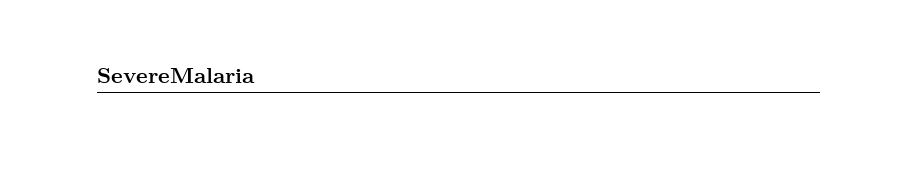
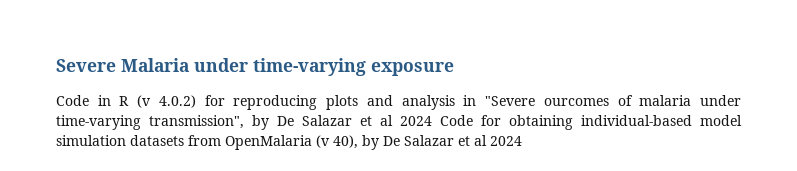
[97,68,255,83] SevereMalaria -> [56,58,454,76] [56,95,742,110] [56,115,742,130] [56,135,522,150] Severe Malaria under time-varying exposure // Code in R (v 4.0.2) for reproducing plots and analysis in "Severe ourcomes of malaria under time-varying transmission", by De Salazar et al 2024 Code for obtaining individual-based model simulation datasets from OpenMalaria (v 40), by De Salazar et al 2024

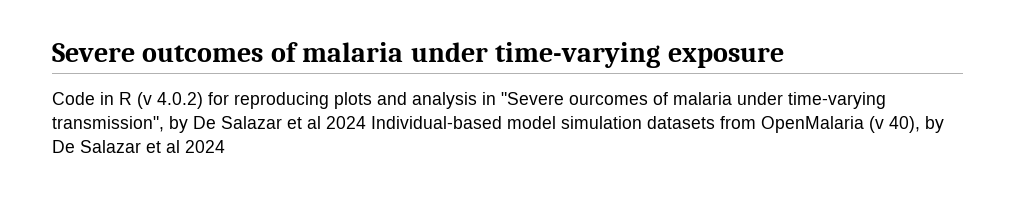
[121,58,189,72] Malaria -> [142,42,404,62] outcomes of malaria
[440,115,692,130] Code for obtaining individual-based -> [371,116,502,129] Individual-based

